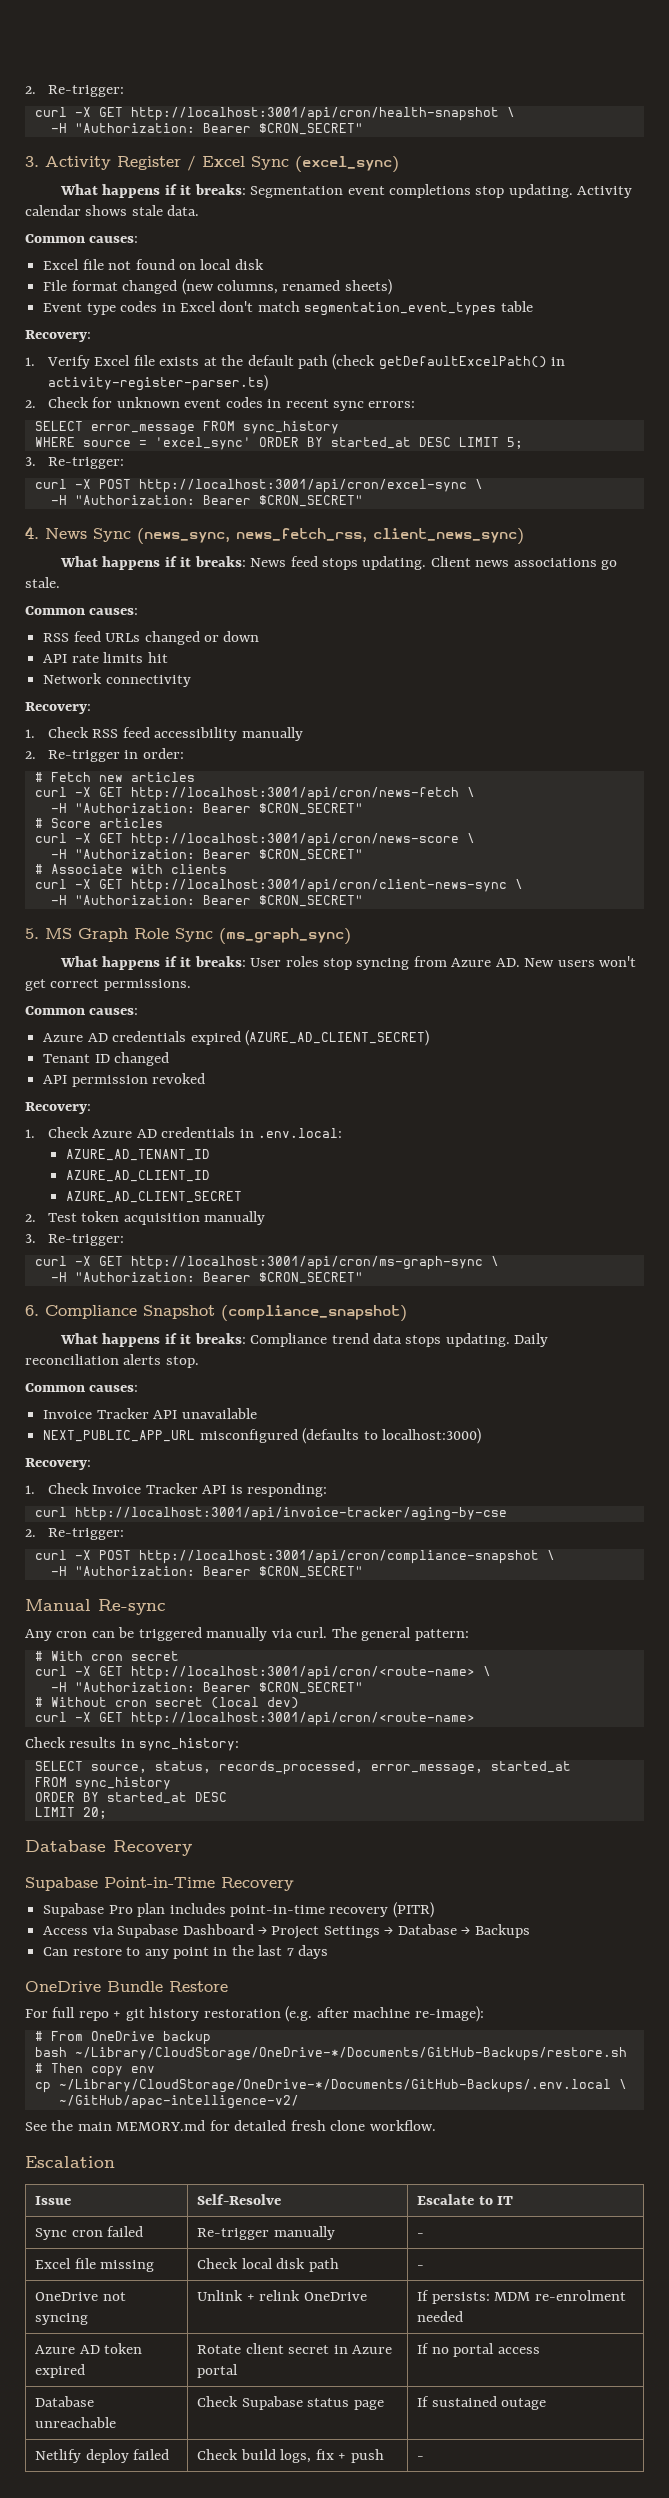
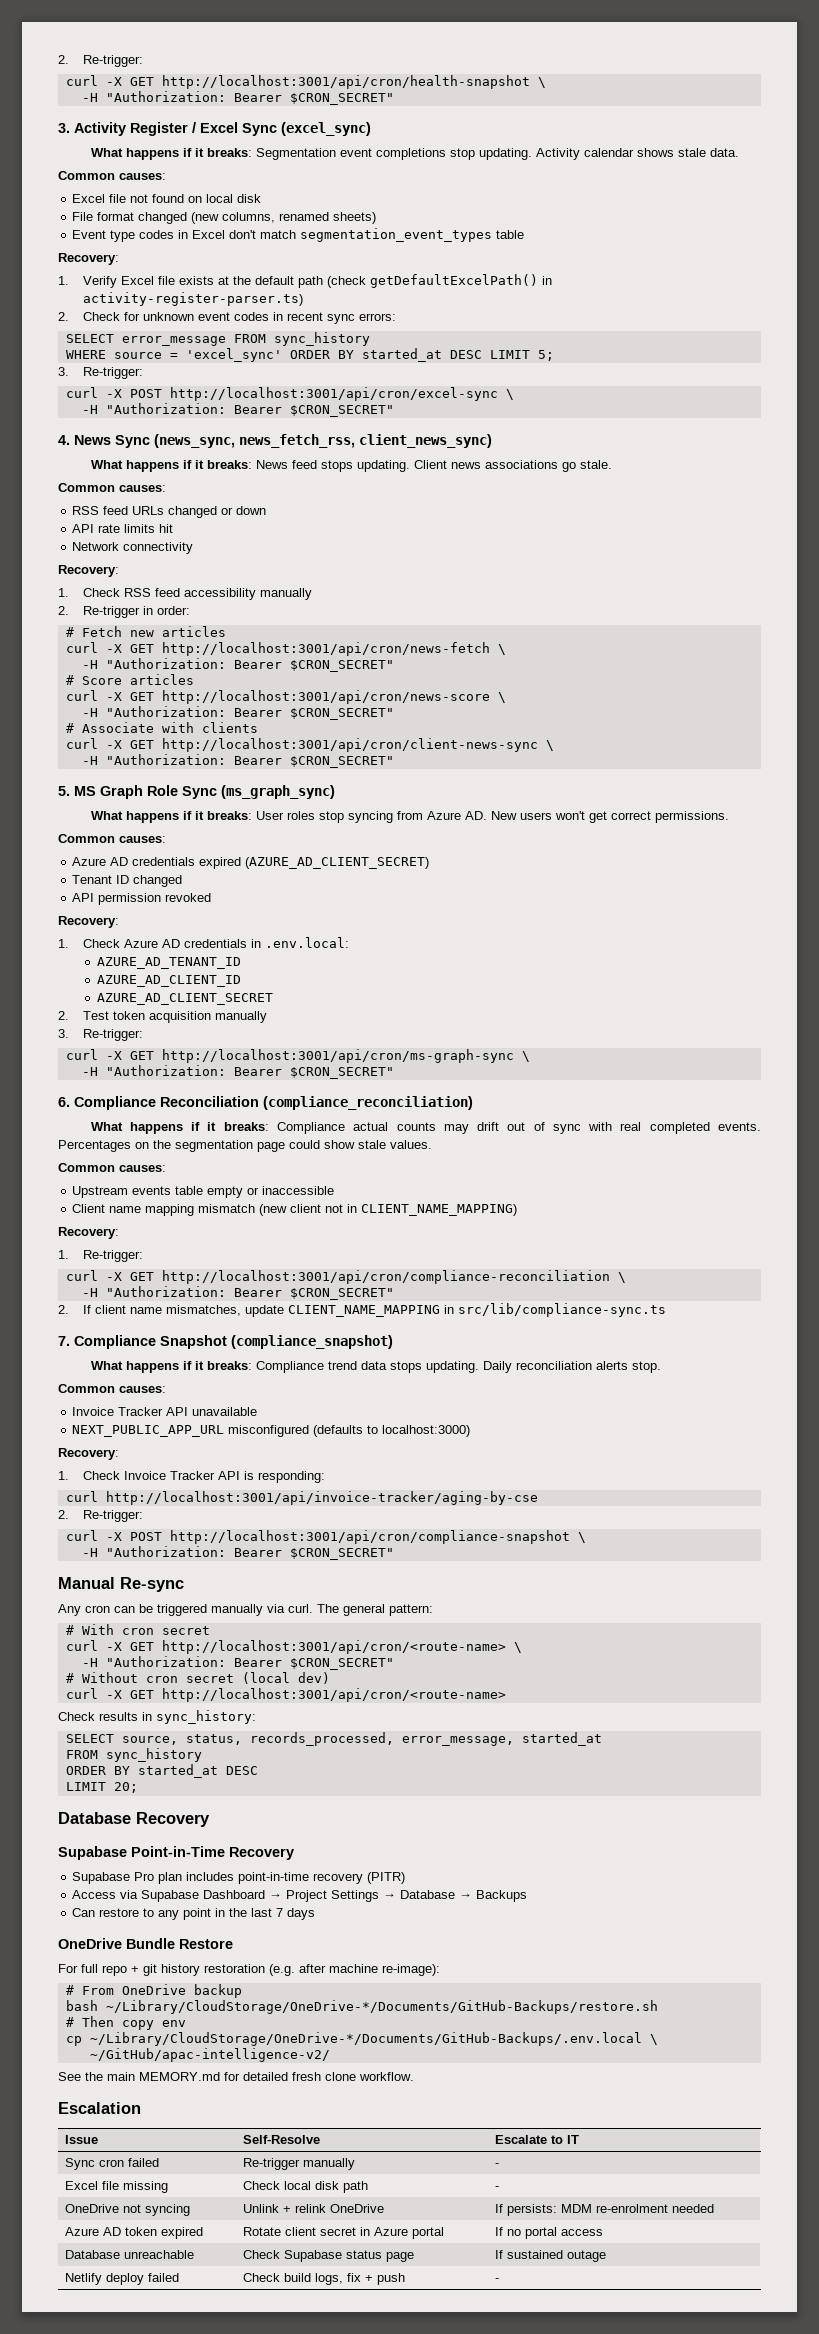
(137, 1312) none -> [160,1096,473,1110] [90,1122,761,1134] [58,1140,432,1152] [58,1163,166,1172] [72,1186,335,1198] [72,1204,518,1216] [58,1227,119,1239] [58,1250,143,1262] [65,1270,626,1284] [81,1286,394,1300] [58,1303,666,1317] [58,1335,156,1349] Reconciliation (compliance_reconciliation) // What happens if it breaks: Compliance actual counts may drift out of sync with real completed events. Percentages on the segmentation page could show stale values. // Common causes: // Upstream events table empty or inaccessible // Client name mapping mismatch (new client not in CLIENT_NAME_MAPPING) // Recovery: // 1. Re-trigger: // curl -X GET http://localhost:3001/api/cron/compliance-reconciliation \ // -H "Authorization: Bearer $CRON_SECRET" // 2. If client name mismatches, update CLIENT_NAME_MAPPING in src/lib/compliance-sync.ts // 7. Compliance

